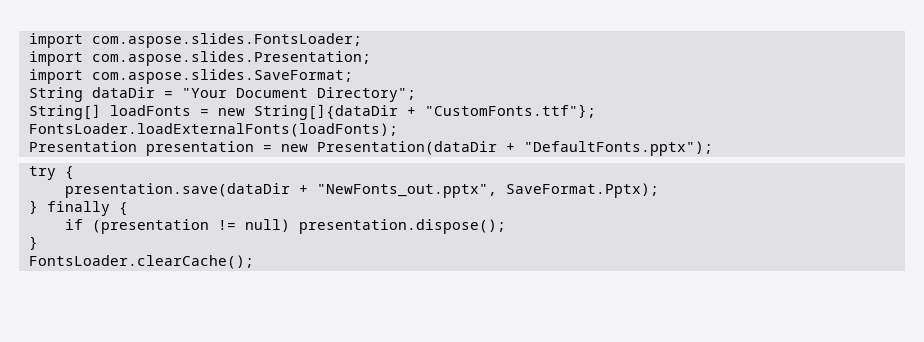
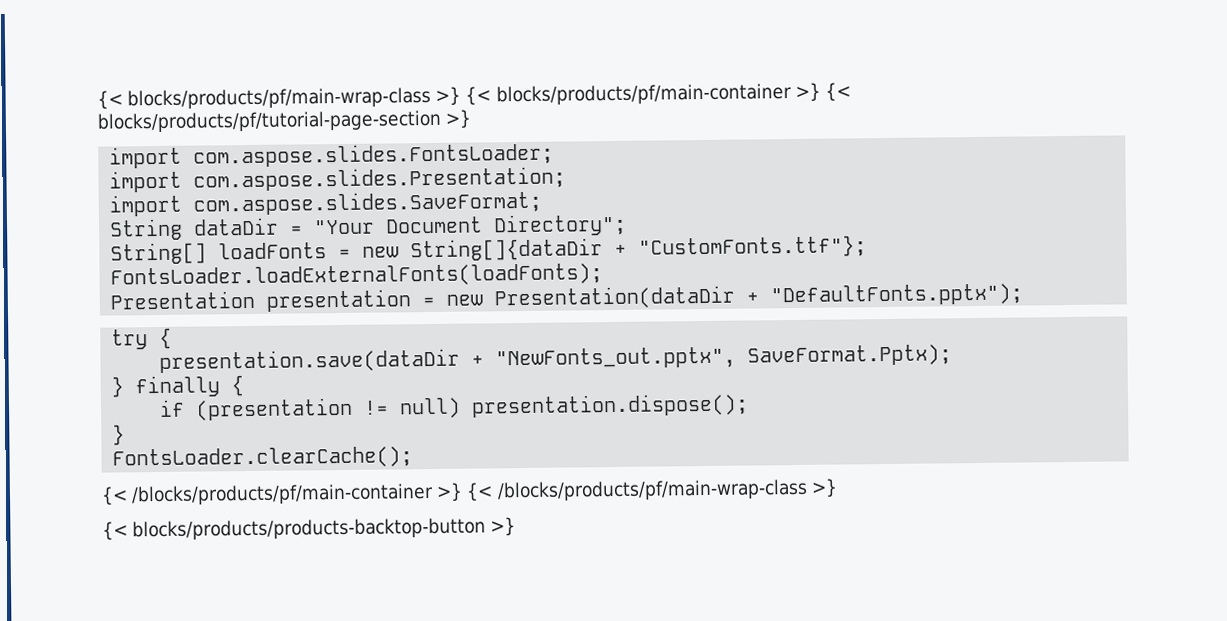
(28, 40) none -> [97,82,851,110] [97,109,472,133] {< blocks/products/pf/main-wrap-class >} {< blocks/products/pf/main-container >} {< blocks/products/pf/tutorial-page-section >} //
(254, 262) none -> [101,478,838,506] [102,517,517,541] // {< /blocks/products/pf/main-container >} {< /blocks/products/pf/main-wrap-class >} // {< blocks/products/products-backtop-button >}

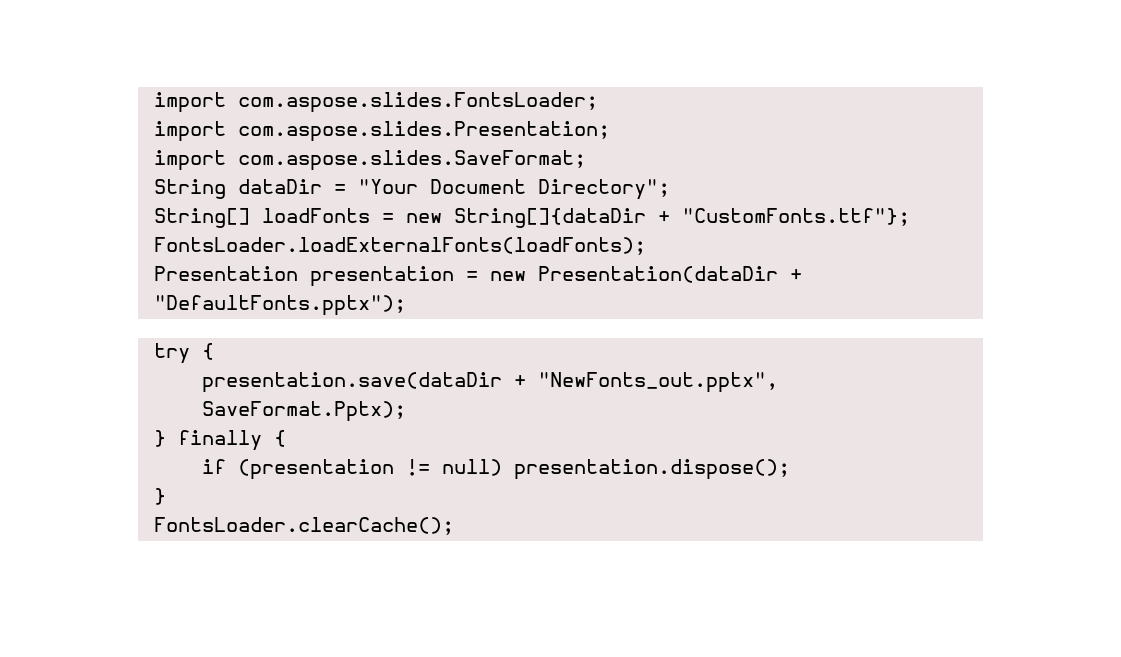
[97,82,851,110] [97,109,472,133] {< blocks/products/pf/main-wrap-class >} {< blocks/products/pf/main-container >} {< blocks/products/pf/tutorial-page-section >} // -> (153, 102) none
[101,478,838,506] [102,517,517,541] // {< /blocks/products/pf/main-container >} {< /blocks/products/pf/main-wrap-class >} // {< blocks/products/products-backtop-button >} -> (454, 526) none

